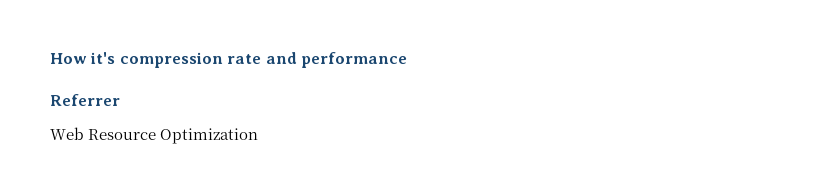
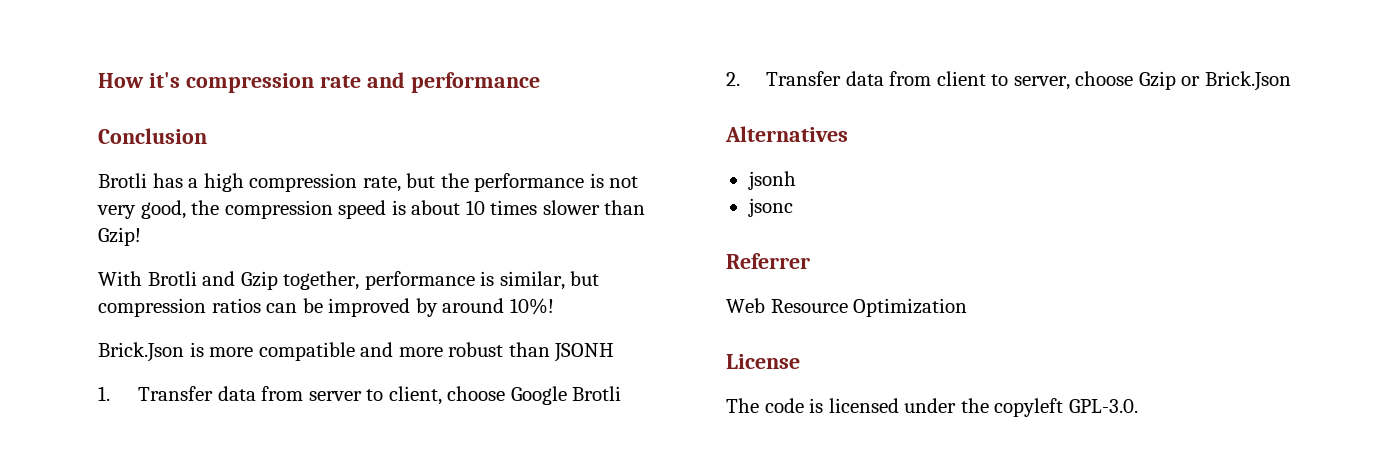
[50,94,120,106] [50,127,259,144] Referrer // Web Resource Optimization -> [98,128,207,144] [98,173,639,192] [97,200,646,219] [98,227,141,246] [98,271,600,290] [98,298,554,317] [98,342,615,362] [98,386,622,405] [726,71,1291,91] [725,126,848,142] [747,171,796,190] [747,198,793,217] [726,253,810,269] [726,298,968,317] [726,354,800,369] [726,398,1138,417] Conclusion // Brotli has a high compression rate, but the performance is not very good, the compression speed is about 10 times slower than Gzip! // With Brotli and Gzip together, performance is similar, but compression ratios can be improved by around 10%! // Brick.Json is more compatible and more robust than JSONH // 1. Transfer data from server to client, choose Google Brotli // 2. Transfer data from client to server, choose Gzip or Brick.Json // Alternatives // jsonh // jsonc // Referrer // Web Resource Optimization // License // The code is licensed under the copyleft GPL-3.0.

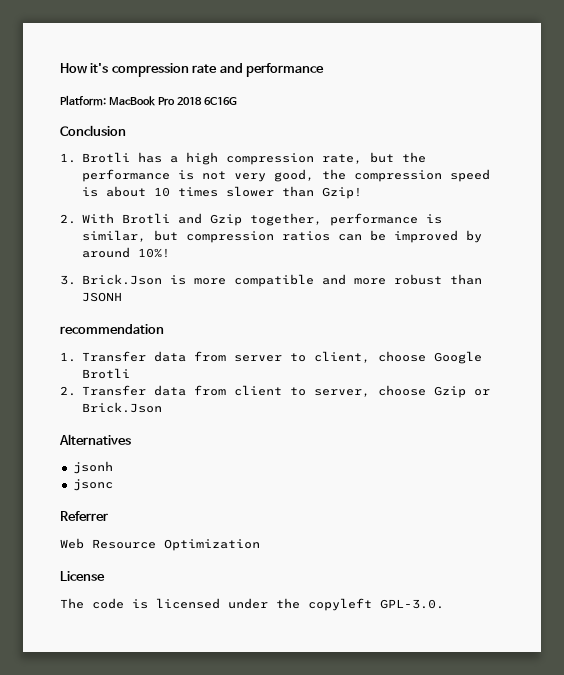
(540, 82) none -> [60,95,237,106] // Platform: MacBook Pro 2018 6C16G
(207, 136) none -> [60,153,76,163] 1.
(141, 236) none -> [60,214,76,224] 2.
(554, 306) none -> [60,275,76,285] 3.
(615, 352) none -> [60,324,164,334] // recommendation

